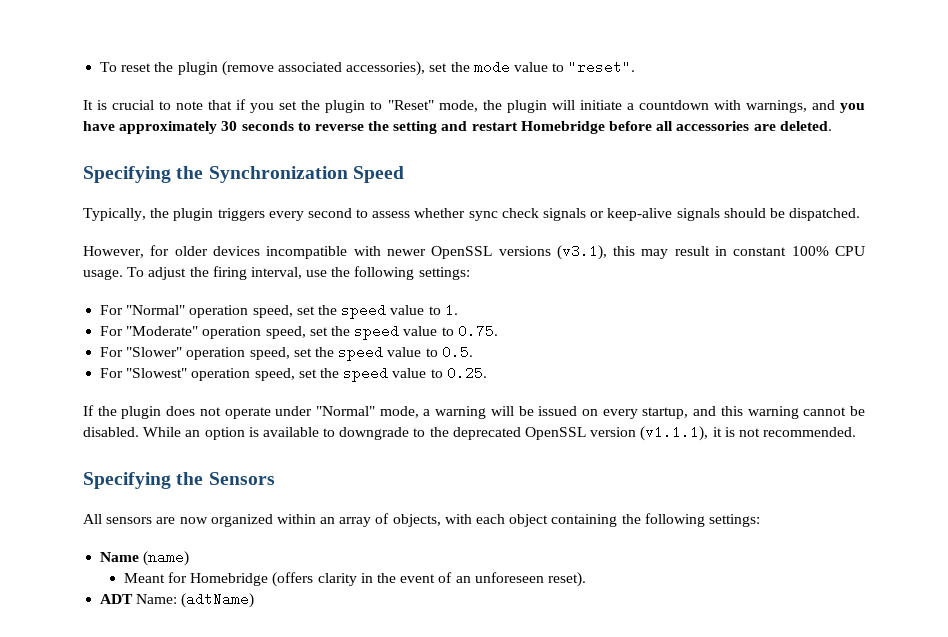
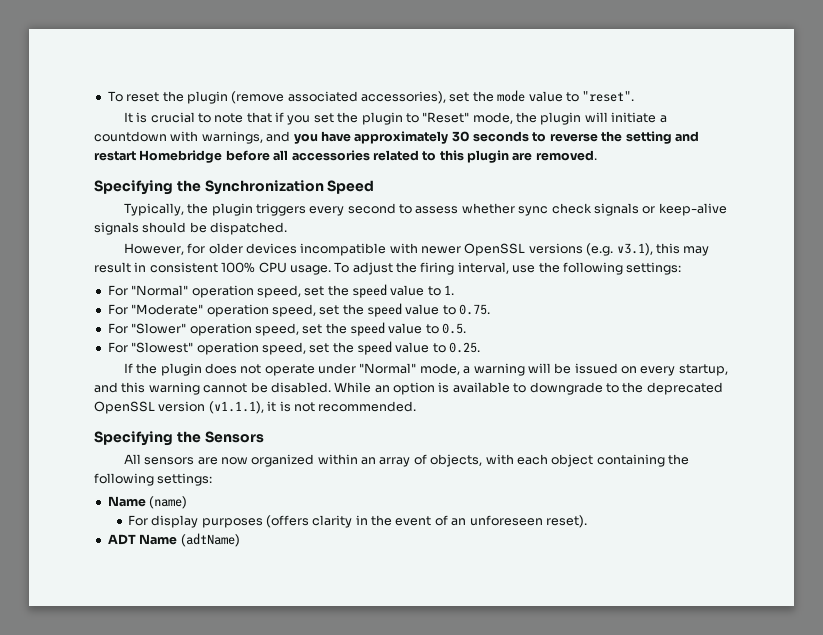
[753,121,832,131] are deleted. -> [372,150,597,163] related to this plugin are removed.
[556,244,607,260] (v3.1), -> [586,243,653,256] (e.g. v3.1),
[733,247,787,256] constant -> [149,262,218,273] consistent
[123,572,269,586] Meant for Homebridge -> [127,515,263,528] For display purposes
[136,594,178,604] Name: -> [139,534,178,545] Name

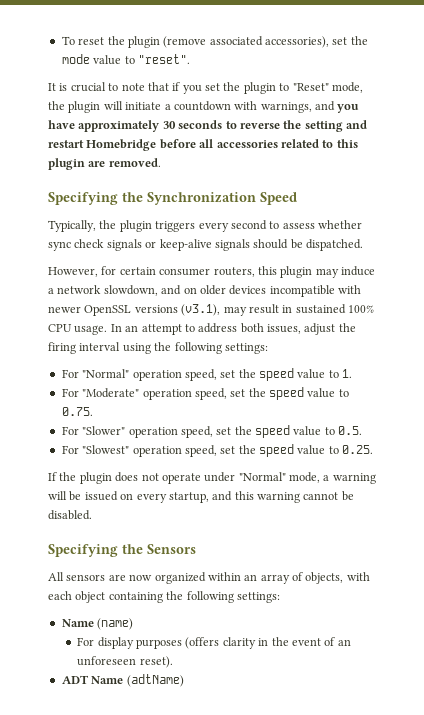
(206, 248) none -> [119,266,375,278] [48,285,197,296] certain consumer routers, this plugin may induce a network slowdown, and on
[586,243,680,256] (e.g. v3.1), this -> [181,304,221,316] (v3.1),
[149,262,218,273] consistent -> [295,304,346,314] sustained
[334,262,350,273] To -> [110,323,301,335] In an attempt to address both issues,
[457,262,536,274] interval, use -> [79,342,151,354] interval using
[334,382,723,395] [94,401,417,414] While an option is available to downgrade to the deprecated OpenSSL version (v1.1.1), it is not recommended. -> (92, 515) none

